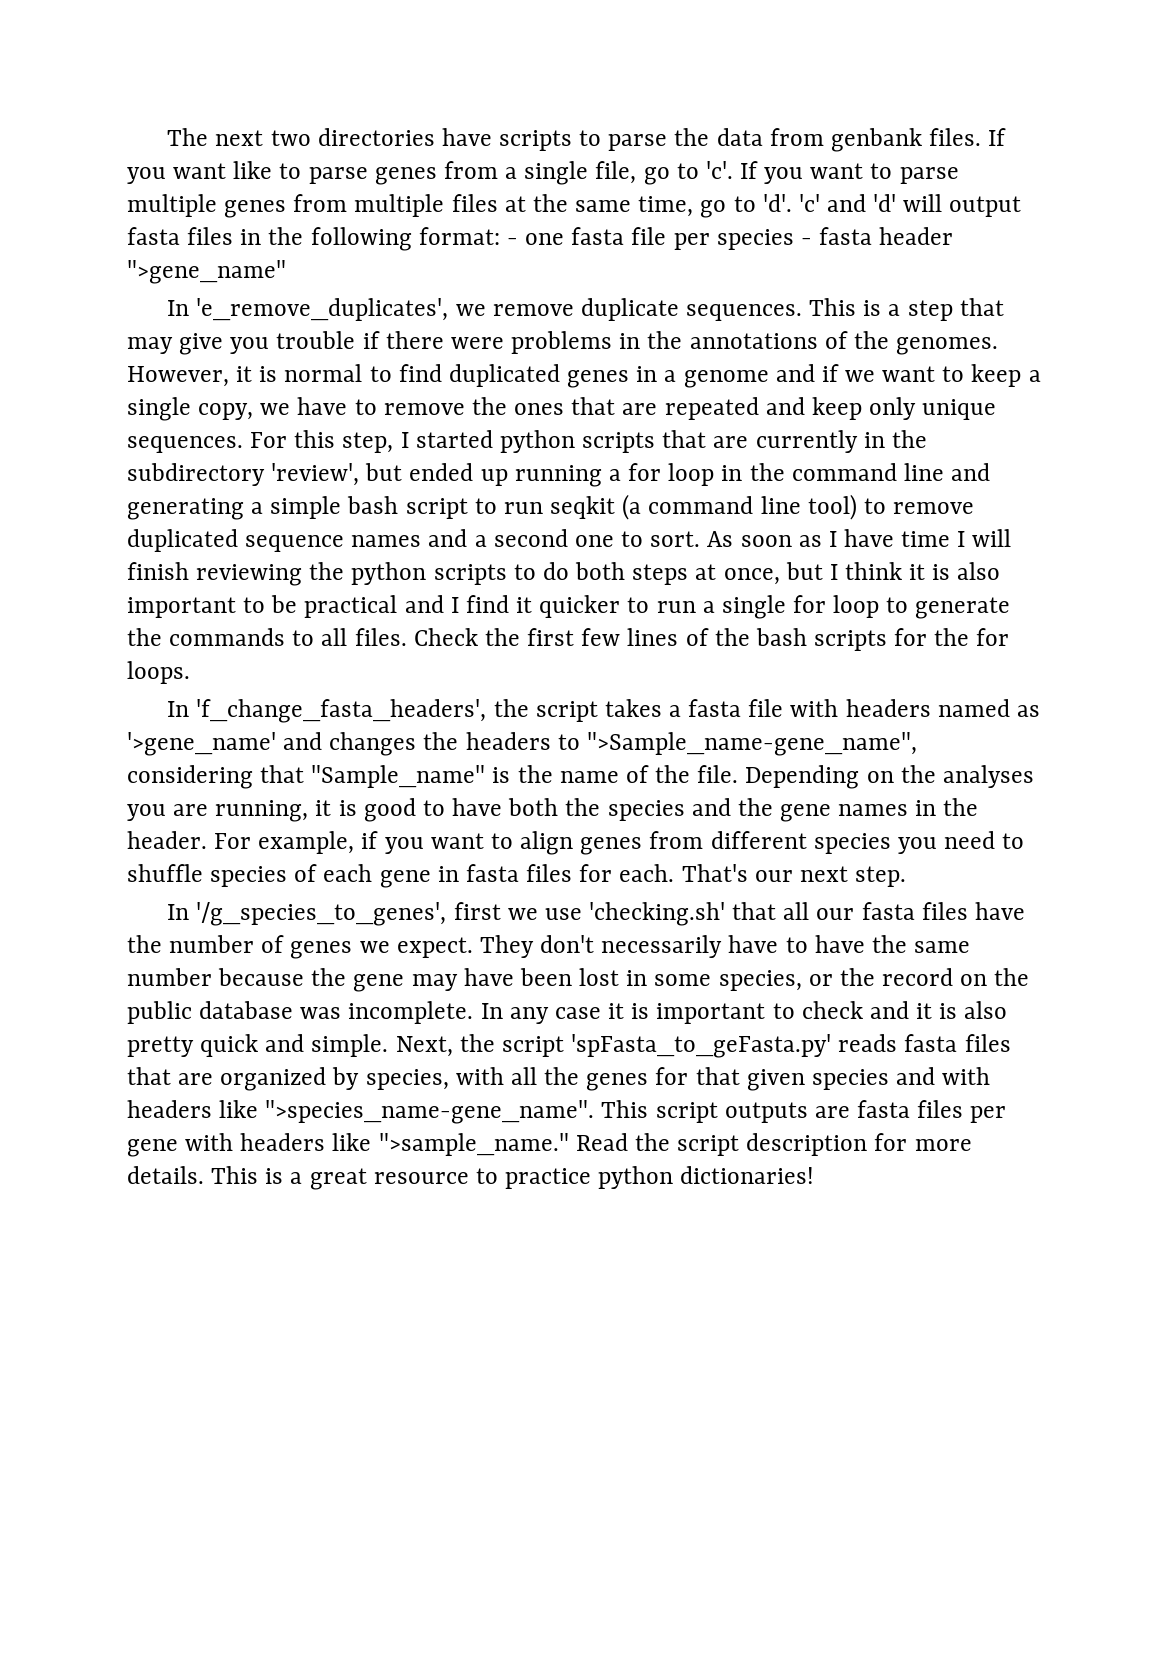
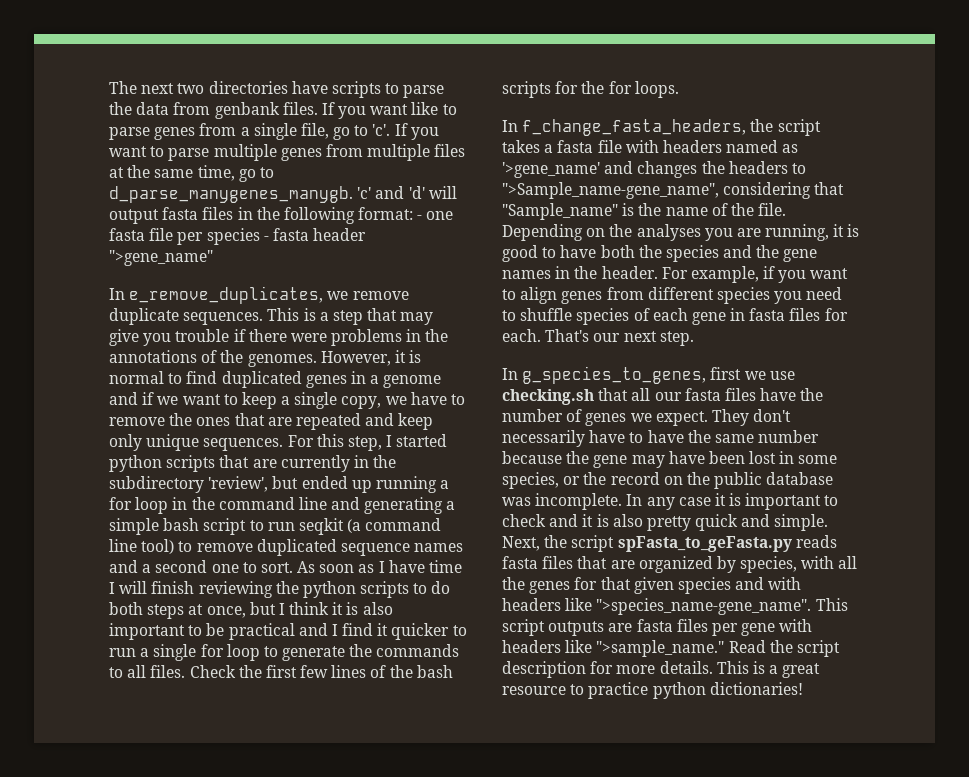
[762,194,792,212] 'd'. -> [109,186,353,203] d_parse_manygenes_manygb.
[196,298,449,321] 'e_remove_duplicates', -> [129,286,324,304] e_remove_duplicates,
[196,699,487,723] 'f_change_fasta_headers', -> [522,119,747,136] f_change_fasta_headers,
[196,902,447,926] '/g_species_to_genes', -> [522,366,707,384] g_species_to_genes,
[588,902,725,926] 'checking.sh' -> [502,389,594,405] checking.sh
[571,1034,832,1058] 'spFasta_to_geFasta.py' -> [617,536,792,552] spFasta_to_geFasta.py

